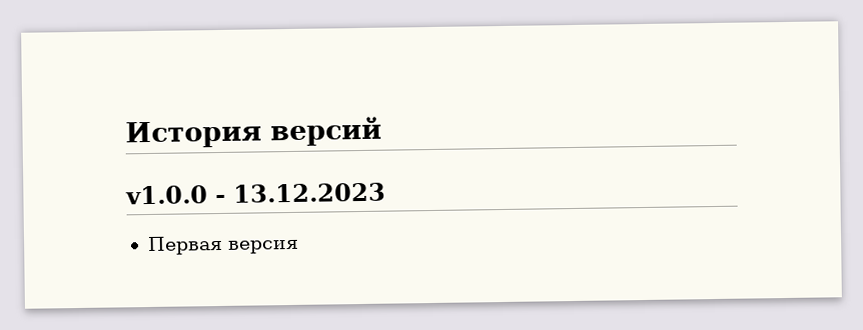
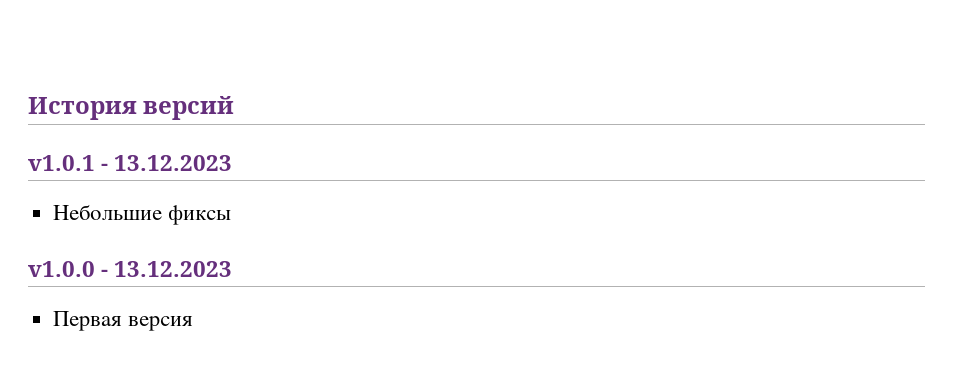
(382, 131) none -> [28,155,233,171] [52,204,231,225] // v1.0.1 - 13.12.2023 // Небольшие фиксы

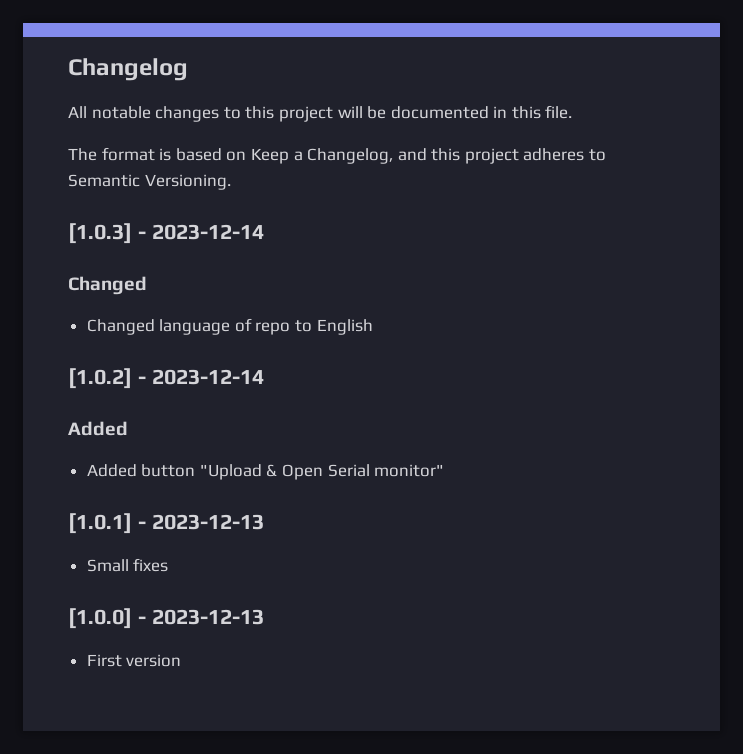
[28,96,235,120] [28,155,233,171] [52,204,231,225] [28,261,233,277] [52,311,193,331] История версий // v1.0.1 - 13.12.2023 // Небольшие фиксы // v1.0.0 - 13.12.2023 // Первая версия -> [68,58,188,81] [68,105,573,122] [68,147,607,164] [68,174,231,190] [68,223,264,244] [68,276,147,295] [86,318,373,335] [68,368,264,389] [68,421,128,436] [86,464,445,480] [68,513,264,534] [86,558,169,572] [68,608,264,629] [86,654,182,667] Changelog // All notable changes to this project will be documented in this file. // The format is based on Keep a Changelog, and this project adheres to Semantic Versioning. // [1.0.3] - 2023-12-14 // Changed // Changed language of repo to English // [1.0.2] - 2023-12-14 // Added // Added button "Upload & Open Serial monitor" // [1.0.1] - 2023-12-13 // Small fixes // [1.0.0] - 2023-12-13 // First version

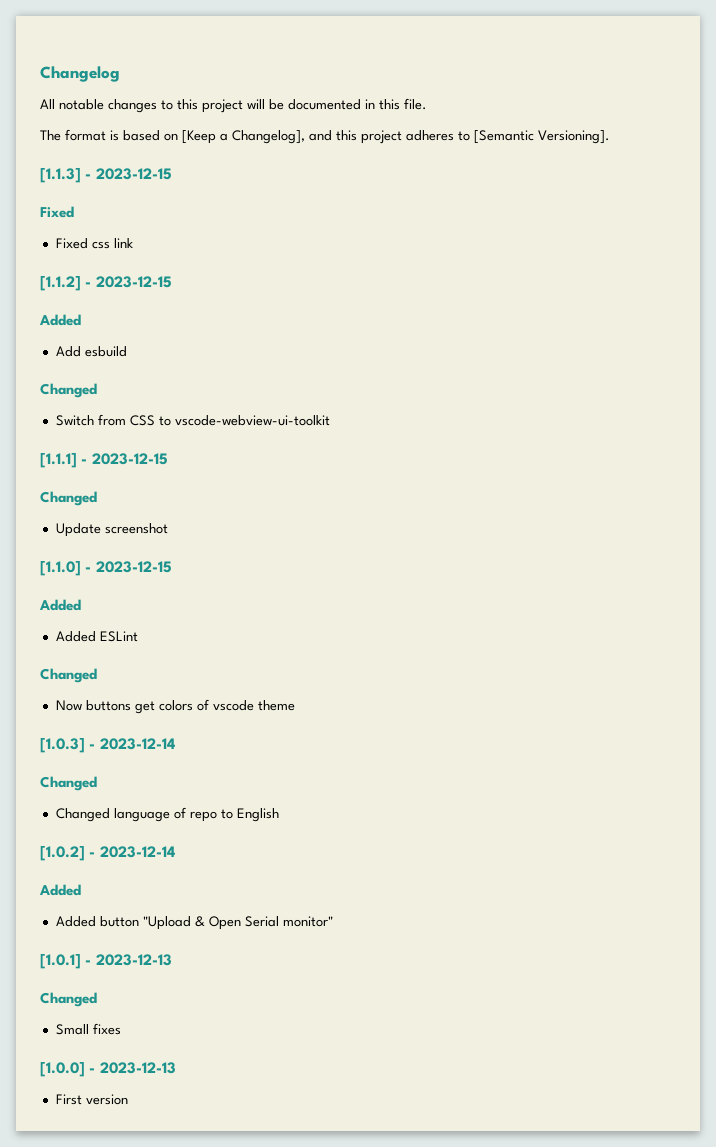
[250,148,394,164] Keep a Changelog, -> [182,130,305,144] [Keep a Changelog],
[68,174,231,190] Semantic Versioning. -> [474,130,610,144] [40,168,172,183] [40,206,74,218] [55,238,133,249] [40,276,172,291] [39,314,81,326] [55,346,127,357] [40,383,97,398] [55,414,330,426] [40,453,168,468] [40,491,97,506] [55,523,168,537] [40,561,172,576] [39,599,81,611] [55,631,138,642] [40,668,97,683] [55,699,295,714] [Semantic Versioning]. // [1.1.3] - 2023-12-15 // Fixed // Fixed css link // [1.1.2] - 2023-12-15 // Added // Add esbuild // Changed // Switch from CSS to vscode-webview-ui-toolkit // [1.1.1] - 2023-12-15 // Changed // Update screenshot // [1.1.0] - 2023-12-15 // Added // Added ESLint // Changed // Now buttons get colors of vscode theme
(264, 522) none -> [40,992,97,1007] // Changed

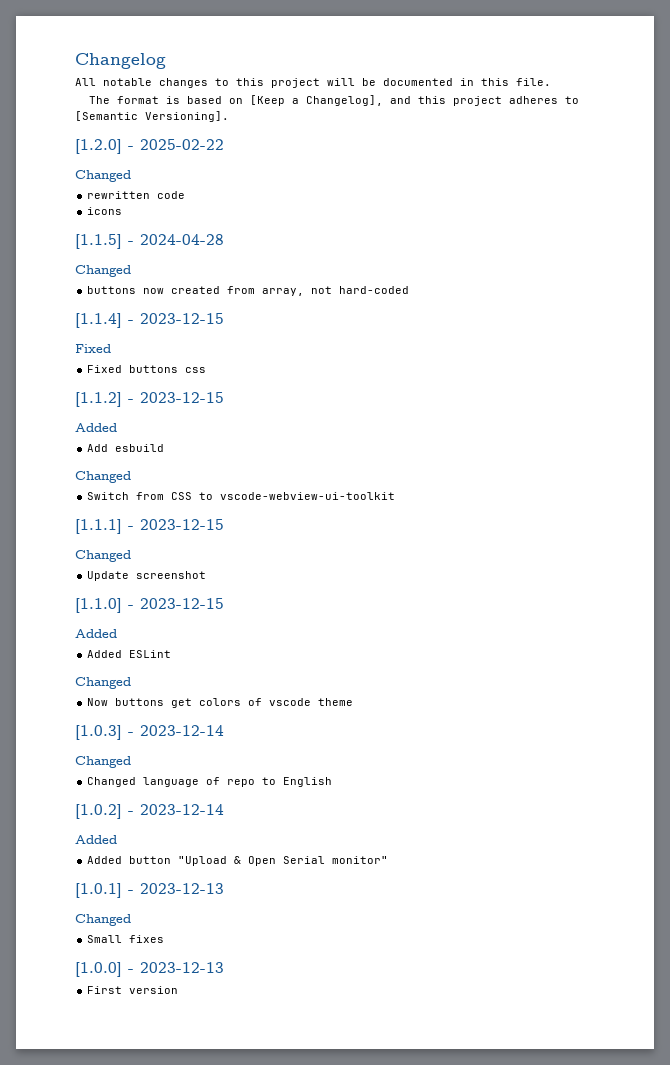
[40,168,81,183] [1.1.3] -> [75,139,224,154] [75,170,131,182] [87,191,186,199] [87,207,123,215] [75,234,224,249] [75,265,131,277] [87,286,410,296] [75,313,122,328] [1.2.0] - 2025-02-22 // Changed // rewritten code // icons // [1.1.5] - 2024-04-28 // Changed // buttons now created from array, not hard-coded // [1.1.4]
(88, 243) none -> [129,365,179,373] buttons
[113,238,133,248] link -> (207, 370) none

